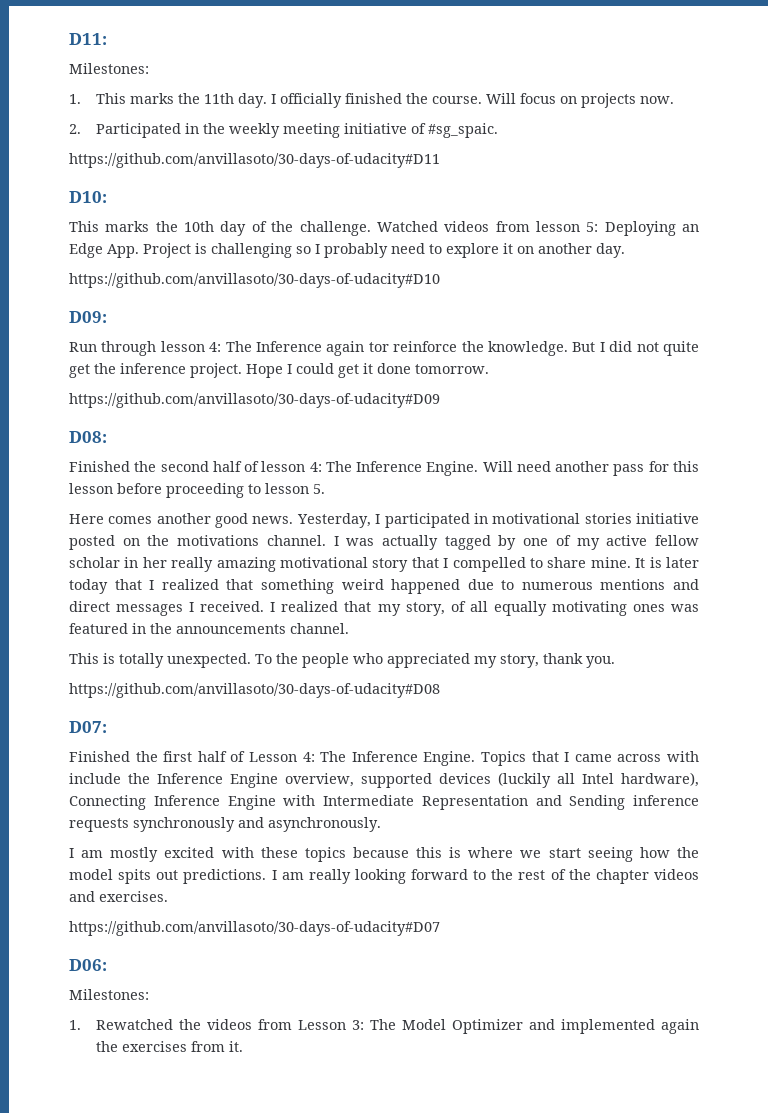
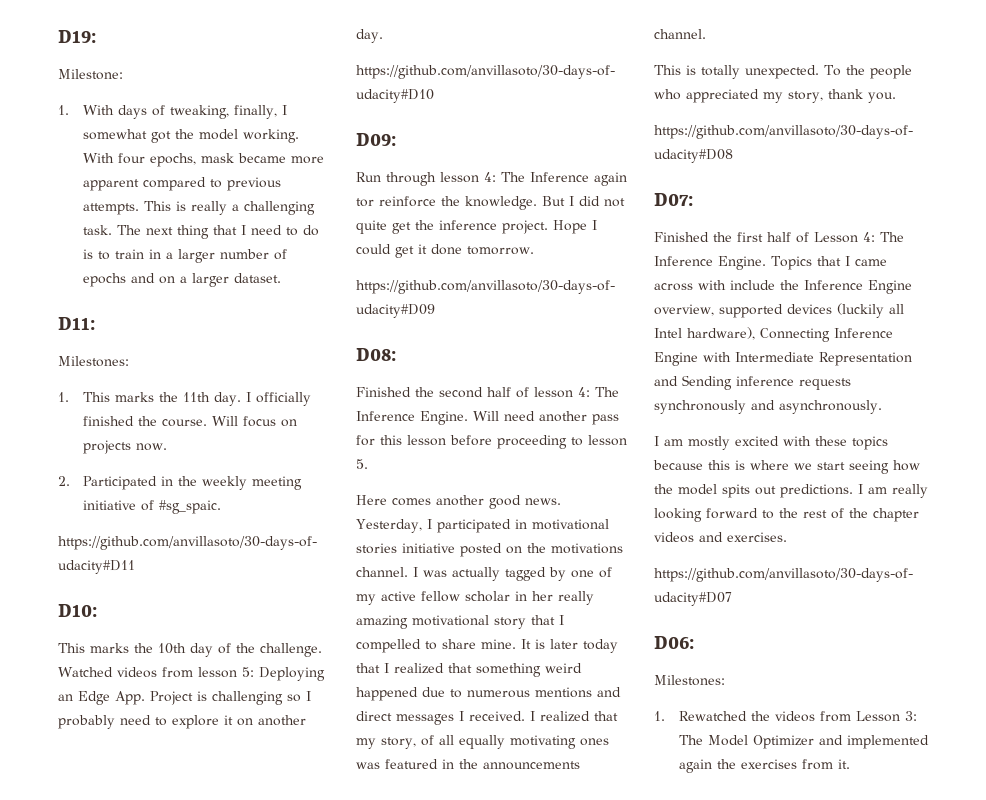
(69, 39) none -> [58,30,96,43] [58,69,123,80] [58,105,287,119] [82,129,299,143] [82,153,324,167] [82,177,281,191] [82,201,315,215] [82,225,319,239] [82,249,287,263] [82,273,281,287] D19: // Milestone: // 1. With days of tweaking, finally, I somewhat got the model working. With four epochs, mask became more apparent compared to previous attempts. This is really a challenging task. The next thing that I need to do is to train in a larger number of epochs and on a larger dataset. //

